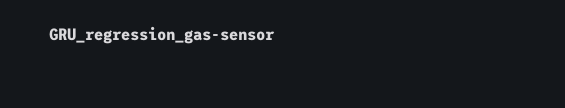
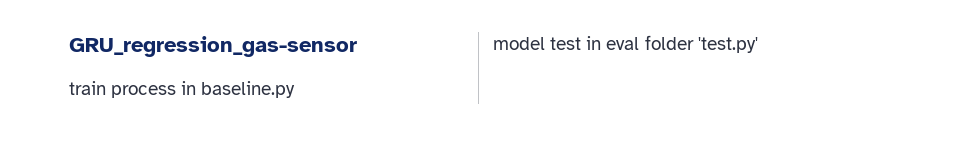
(275, 35) none -> [69,81,296,98] [493,35,758,53] // train process in baseline.py // model test in eval folder 'test.py'

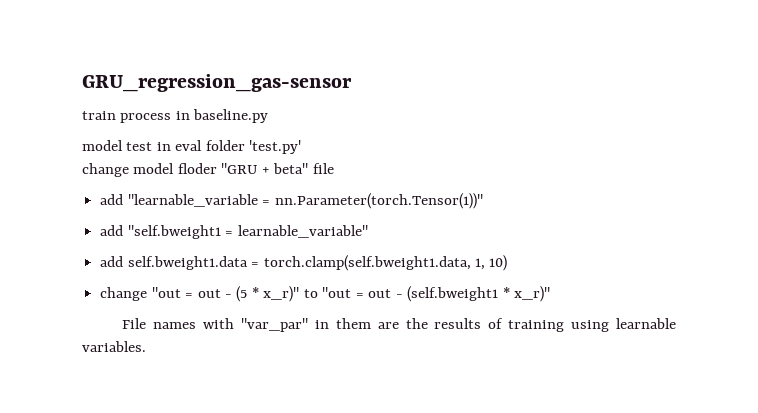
(758, 45) none -> [82,163,334,177] [100,193,483,209] [100,225,368,239] [100,255,508,271] [100,286,550,302] [122,318,676,332] [82,341,146,352] // change model floder "GRU + beta" file // add "learnable_variable = nn.Parameter(torch.Tensor(1))" // add "self.bweight1 = learnable_variable" // add self.bweight1.data = torch.clamp(self.bweight1.data, 1, 10) // change "out = out - (5 * x_r)" to "out = out - (self.bweight1 * x_r)" // File names with "var_par" in them are the results of training using learnable variables.

